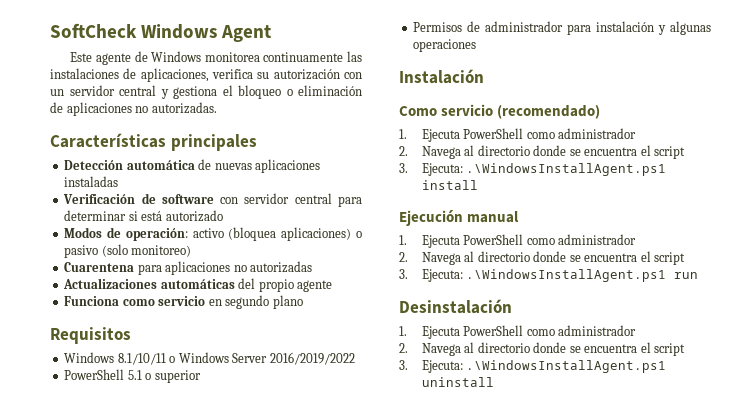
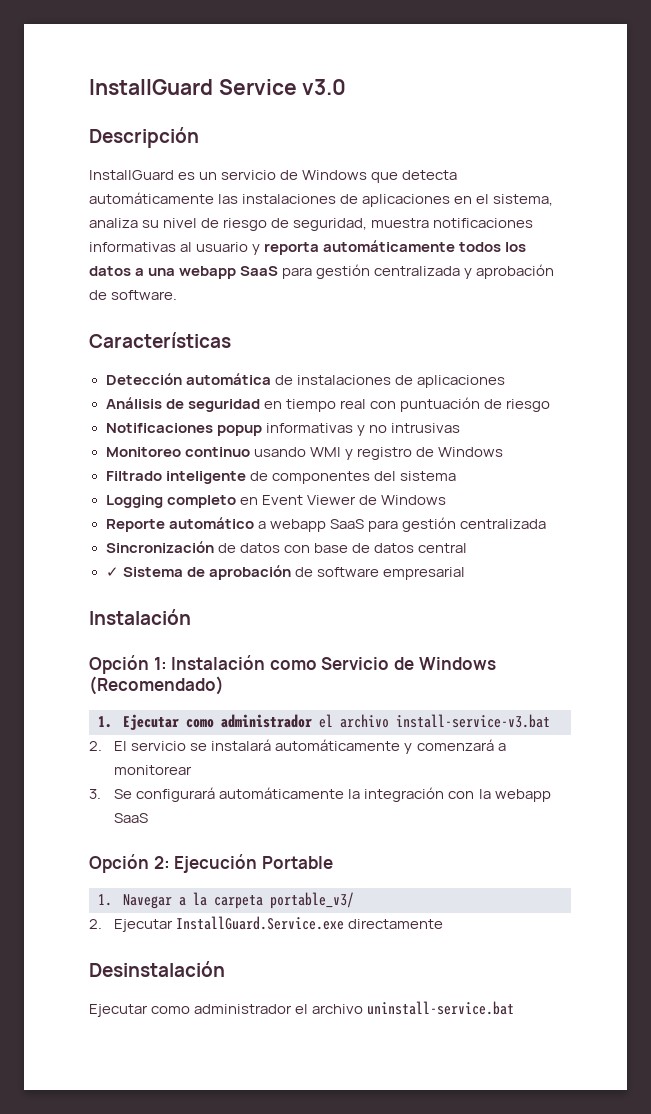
[50,23,272,42] [70,51,362,65] [50,68,362,82] [50,85,362,99] [50,102,217,116] SoftCheck Windows Agent // Este agente de Windows monitorea continuamente las instalaciones de aplicaciones, verifica su autorización con un servidor central y gestiona el bloqueo o eliminación de aplicaciones no autorizadas. -> [89,79,347,95] [89,127,199,148] [89,170,458,183] [89,192,554,207] [89,218,534,231] [89,240,527,255] [89,264,555,279] [89,290,178,300] InstallGuard Service v3.0 // Descripción // InstallGuard es un servicio de Windows que detecta automáticamente las instalaciones de aplicaciones en el sistema, analiza su nivel de riesgo de seguridad, muestra notificaciones informativas al usuario y reporta automáticamente todos los datos a una webapp SaaS para gestión centralizada y aprobación de software.
[170,134,257,151] principales -> (231, 340) none
[214,159,321,173] [64,176,119,187] [63,193,362,207] [64,210,223,222] [64,227,362,241] [64,244,192,258] [64,261,313,275] [63,278,333,292] [64,295,303,309] [50,327,131,344] [64,352,355,365] [64,369,201,383] [413,21,711,35] [413,39,477,52] [399,69,484,84] [399,104,601,119] [399,128,637,142] [399,145,686,159] [399,163,667,176] [421,180,478,190] [399,210,520,226] [399,234,637,248] [399,251,686,265] [399,269,699,282] [399,299,512,314] [399,325,637,339] [399,342,686,356] [399,360,667,373] [421,377,494,387] nuevas aplicaciones instaladas // Verificación de software con servidor central para determinar si está autorizado // Modos de operación: activo (bloquea aplicaciones) o pasivo (solo monitoreo) // Cuarentena para aplicaciones no autorizadas // Actualizaciones automáticas del propio agente // Funciona como servicio en segundo plano // Requisitos // Windows 8.1/10/11 o Windows Server 2016/2019/2022 // PowerShell 5.1 o superior // Permisos de administrador para instalación y algunas operaciones // Instalación // Como servicio (recomendado) // 1. Ejecuta PowerShell como administrador // 2. Navega al directorio donde se encuentra el script // 3. Ejecuta: .\WindowsInstallAgent.ps1 install // Ejecución manual // 1. Ejecuta PowerShell como administrador // 2. Navega al directorio donde se encuentra el script // 3. Ejecuta: .\WindowsInstallAgent.ps1 run // Desinstalación // 1. Ejecuta PowerShell como administrador // 2. Navega al directorio donde se encuentra el script // 3. Ejecuta: .\WindowsInstallAgent.ps1 uninstall -> [296,375,505,388] [105,397,550,412] [105,423,460,436] [105,447,503,460] [105,471,456,484] [105,495,446,508] [105,517,546,532] [105,541,467,553] [105,565,465,580] [89,609,191,625] [89,655,496,674] [89,676,224,695] [98,714,551,730] [89,739,506,754] [114,765,193,775] [89,787,551,802] [114,813,149,823] [89,854,333,873] [98,892,355,909] [89,916,444,932] [89,961,225,977] [89,1001,515,1017] instalaciones de aplicaciones // Análisis de seguridad en tiempo real con puntuación de riesgo // Notificaciones popup informativas y no intrusivas // Monitoreo continuo usando WMI y registro de Windows // Filtrado inteligente de componentes del sistema // Logging completo en Event Viewer de Windows // Reporte automático a webapp SaaS para gestión centralizada // Sincronización de datos con base de datos central // ✓ Sistema de aprobación de software empresarial // Instalación // Opción 1: Instalación como Servicio de Windows (Recomendado) // 1. Ejecutar como administrador el archivo install-service-v3.bat // 2. El servicio se instalará automáticamente y comenzará a monitorear // 3. Se configurará automáticamente la integración con la webapp SaaS // Opción 2: Ejecución Portable // 1. Navegar a la carpeta portable_v3/ // 2. Ejecutar InstallGuard.Service.exe directamente // Desinstalación // Ejecutar como administrador el archivo uninstall-service.bat

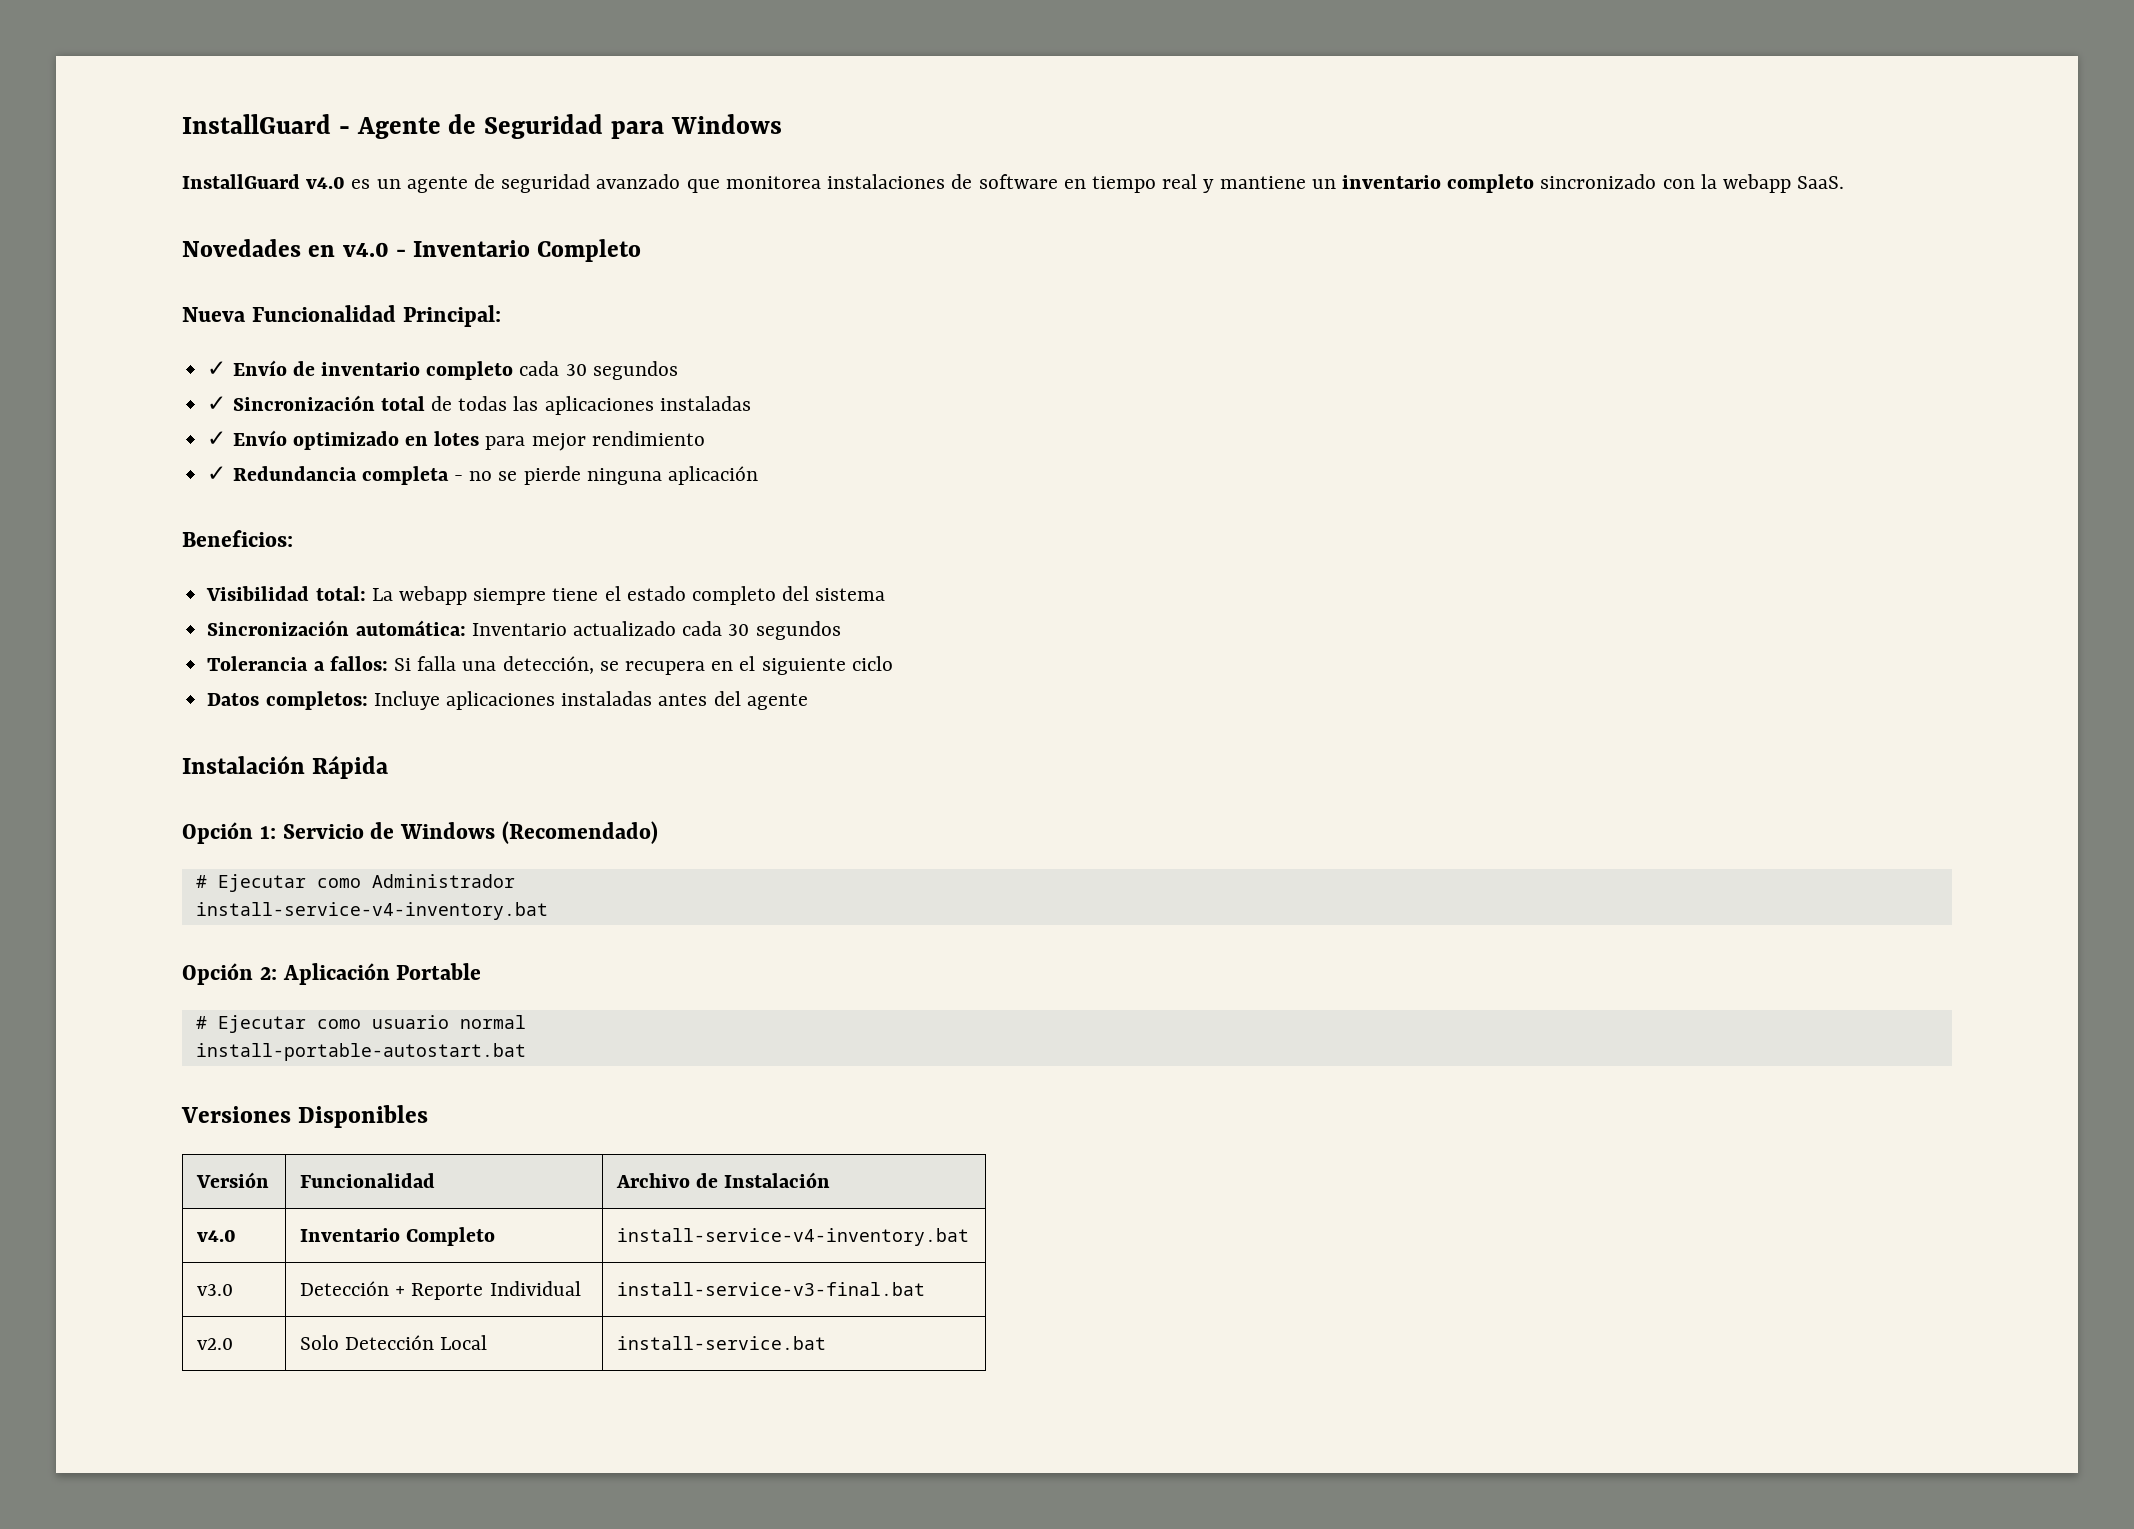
[89,79,347,95] [89,127,199,148] [89,170,174,180] InstallGuard Service v3.0 // Descripción // InstallGuard -> [182,114,782,139] [182,174,346,189] InstallGuard - Agente de Seguridad para Windows // InstallGuard v4.0
[221,170,458,183] [89,192,554,207] [89,218,534,231] [89,240,527,255] [89,264,555,279] [89,290,178,300] [89,332,231,348] [105,373,505,388] [105,397,550,412] [105,423,460,436] [105,447,503,460] [105,471,456,484] [105,495,446,508] [105,517,546,532] [105,541,467,553] [105,565,465,580] [89,609,191,625] servicio de Windows que detecta automáticamente las instalaciones de aplicaciones en el sistema, analiza su nivel de riesgo de seguridad, muestra notificaciones informativas al usuario y reporta automáticamente todos los datos a una webapp SaaS para gestión centralizada y aprobación de software. // Características // Detección automática de instalaciones de aplicaciones // Análisis de seguridad en tiempo real con puntuación de riesgo // Notificaciones popup informativas y no intrusivas // Monitoreo continuo usando WMI y registro de Windows // Filtrado inteligente de componentes del sistema // Logging completo en Event Viewer de Windows // Reporte automático a webapp SaaS para gestión centralizada // Sincronización de datos con base de datos central // ✓ Sistema de aprobación de software empresarial // Instalación -> [406,174,1845,193] [182,239,642,262] [182,305,501,327] [207,360,678,380] [207,395,751,415] [207,430,705,451] [207,466,758,485] [182,530,293,547] [206,586,886,605] [207,620,841,640] [207,656,893,675] [207,691,808,710] [182,755,389,779] agente de seguridad avanzado que monitorea instalaciones de software en tiempo real y mantiene un inventario completo sincronizado con la webapp SaaS. // Novedades en v4.0 - Inventario Completo // Nueva Funcionalidad Principal: // ✓ Envío de inventario completo cada 30 segundos // ✓ Sincronización total de todas las aplicaciones instaladas // ✓ Envío optimizado en lotes para mejor rendimiento // ✓ Redundancia completa - no se pierde ninguna aplicación // Beneficios: // Visibilidad total: La webapp siempre tiene el estado completo del sistema // Sincronización automática: Inventario actualizado cada 30 segundos // Tolerancia a fallos: Si falla una detección, se recupera en el siguiente ciclo // Datos completos: Incluye aplicaciones instaladas antes del agente // Instalación Rápida
[171,655,317,670] Instalación como -> (276, 832) none
[98,714,551,730] [89,739,506,754] [114,765,193,775] [89,787,551,802] [114,813,149,823] 1. Ejecutar como administrador el archivo install-service-v3.bat // 2. El servicio se instalará automáticamente y comenzará a monitorear // 3. Se configurará automáticamente la integración con la webapp SaaS -> [195,874,515,892] [195,902,548,920] # Ejecutar como Administrador // install-service-v4-inventory.bat
[174,854,258,873] Ejecución -> [282,963,390,985] Aplicación
[98,892,355,909] [89,916,444,932] [89,961,225,977] [89,1001,515,1017] 1. Navegar a la carpeta portable_v3/ // 2. Ejecutar InstallGuard.Service.exe directamente // Desinstalación // Ejecutar como administrador el archivo uninstall-service.bat -> [195,1015,526,1033] [195,1043,526,1061] [181,1105,429,1128] [196,1172,270,1188] [300,1173,436,1188] [616,1172,831,1188] [197,1229,237,1242] [300,1227,496,1246] [617,1228,970,1246] [197,1284,234,1296] [300,1281,581,1300] [617,1282,926,1296] [197,1338,234,1350] [300,1335,488,1350] [617,1336,827,1350] # Ejecutar como usuario normal // install-portable-autostart.bat // Versiones Disponibles // Versión | Funcionalidad | Archivo de Instalación // v4.0 | Inventario Completo | install-service-v4-inventory.bat // v3.0 | Detección + Reporte Individual | install-service-v3-final.bat // v2.0 | Solo Detección Local | install-service.bat

